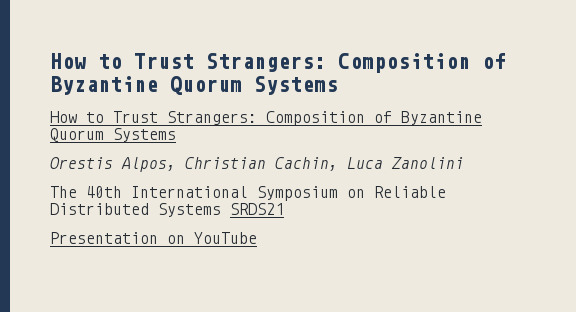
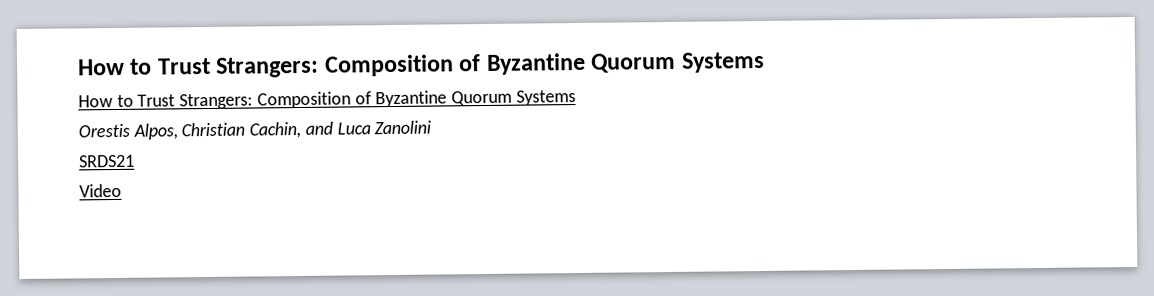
(338, 164) none -> [304,121,333,135] and
[50,186,446,201] [50,203,284,217] [50,232,257,244] The 40th International Symposium on Reliable Distributed Systems SRDS21 // Presentation on YouTube -> [79,154,135,168] [79,183,122,198] SRDS21 // Video

